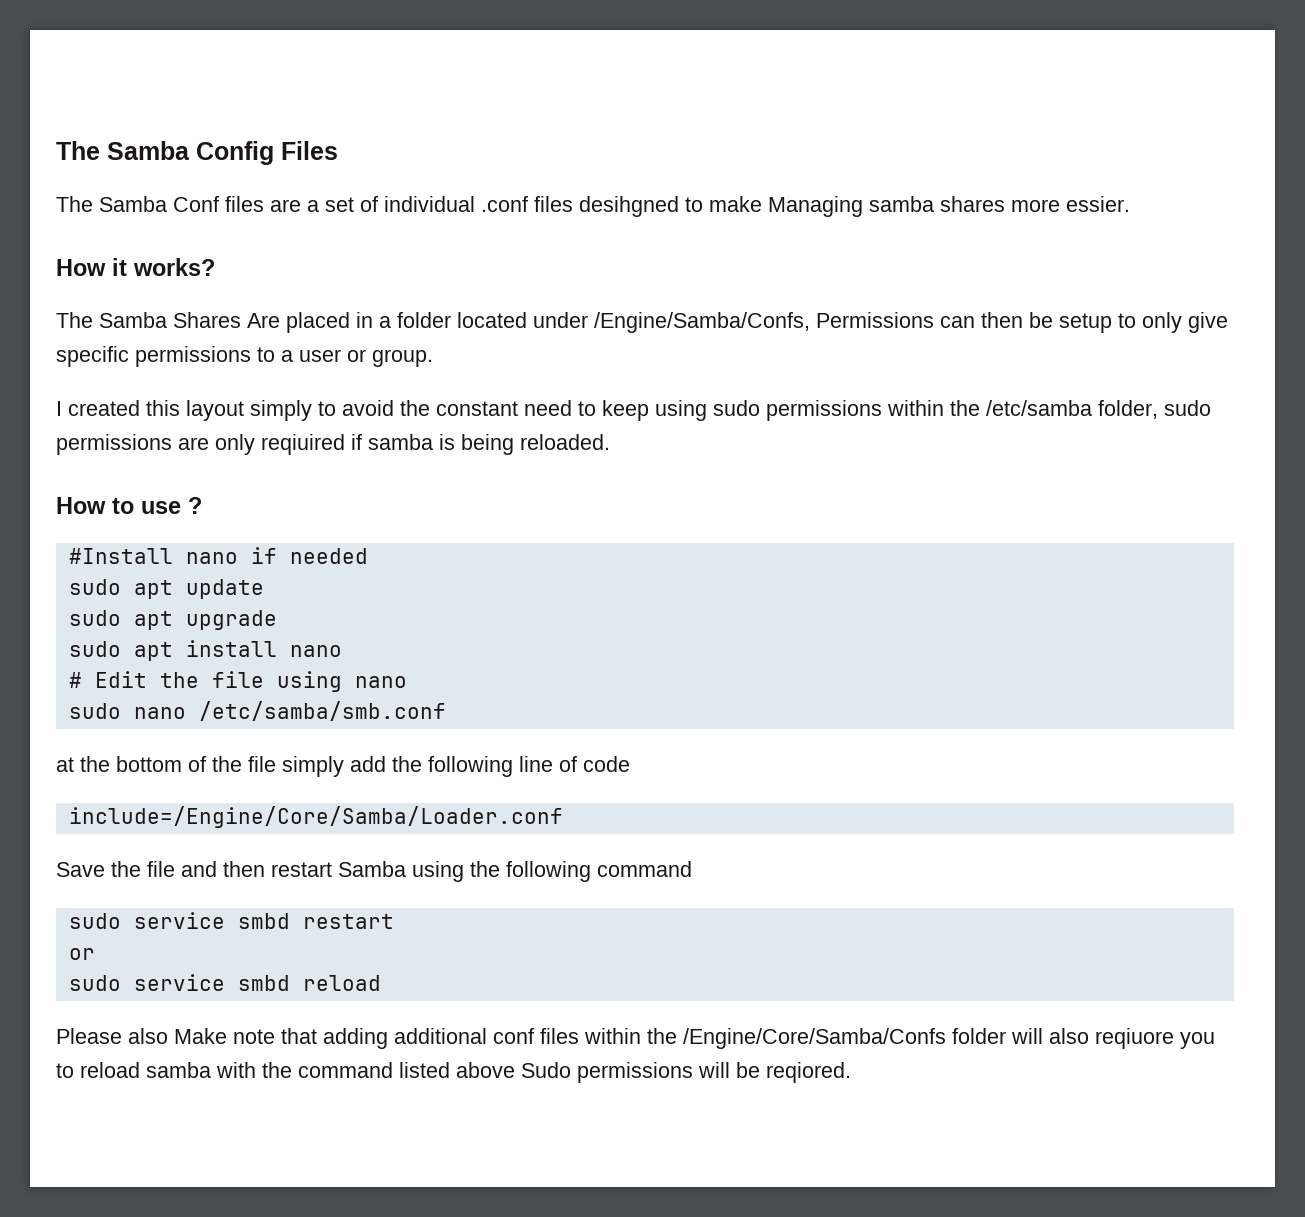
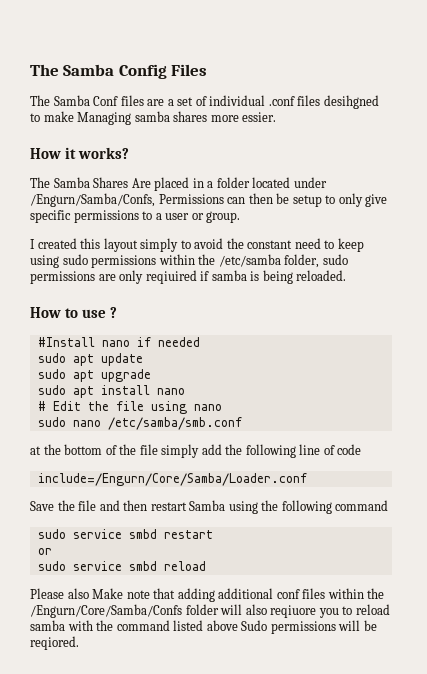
[594,312,810,333] /Engine/Samba/Confs, -> [30,193,155,207] /Engurn/Samba/Confs,
[68,806,563,828] include=/Engine/Core/Samba/Loader.conf -> [37,473,307,486] include=/Engurn/Core/Samba/Loader.conf
[683,1028,946,1049] /Engine/Core/Samba/Confs -> [30,604,182,618] /Engurn/Core/Samba/Confs

